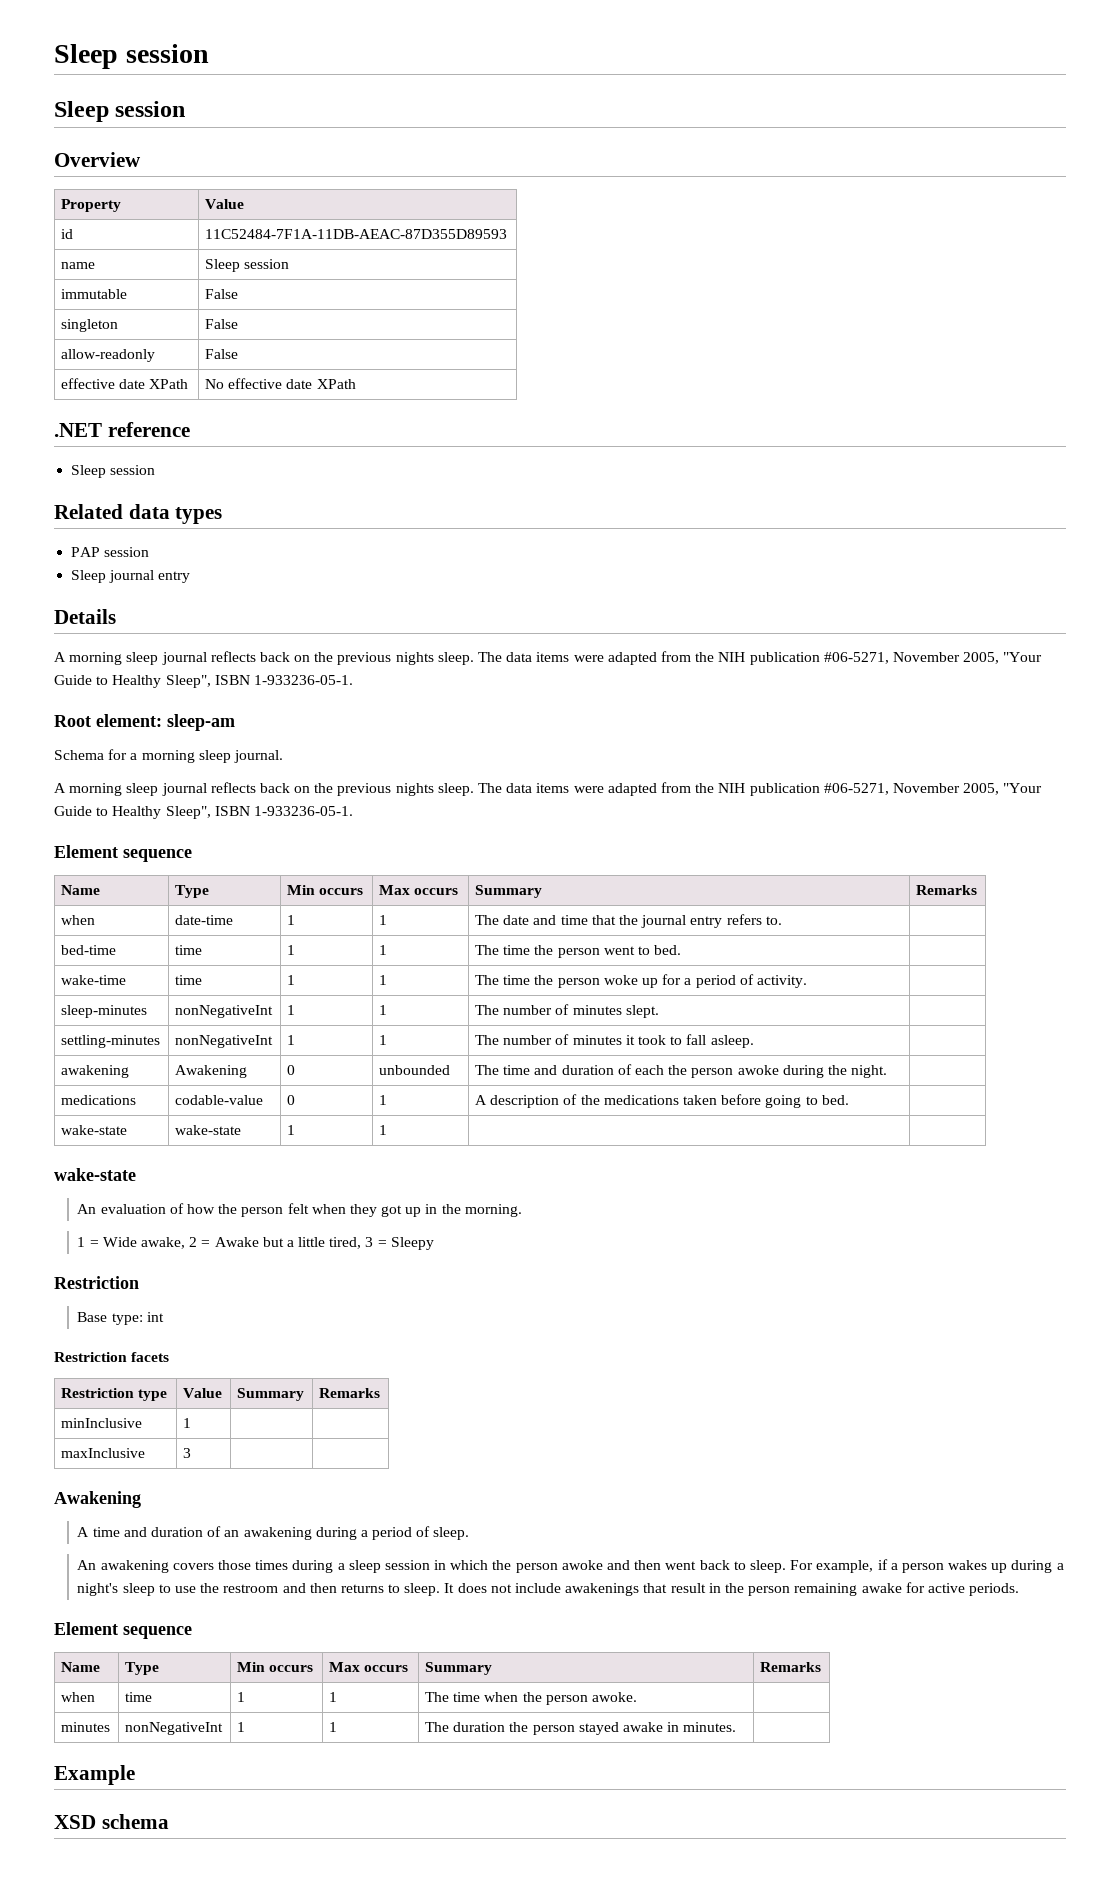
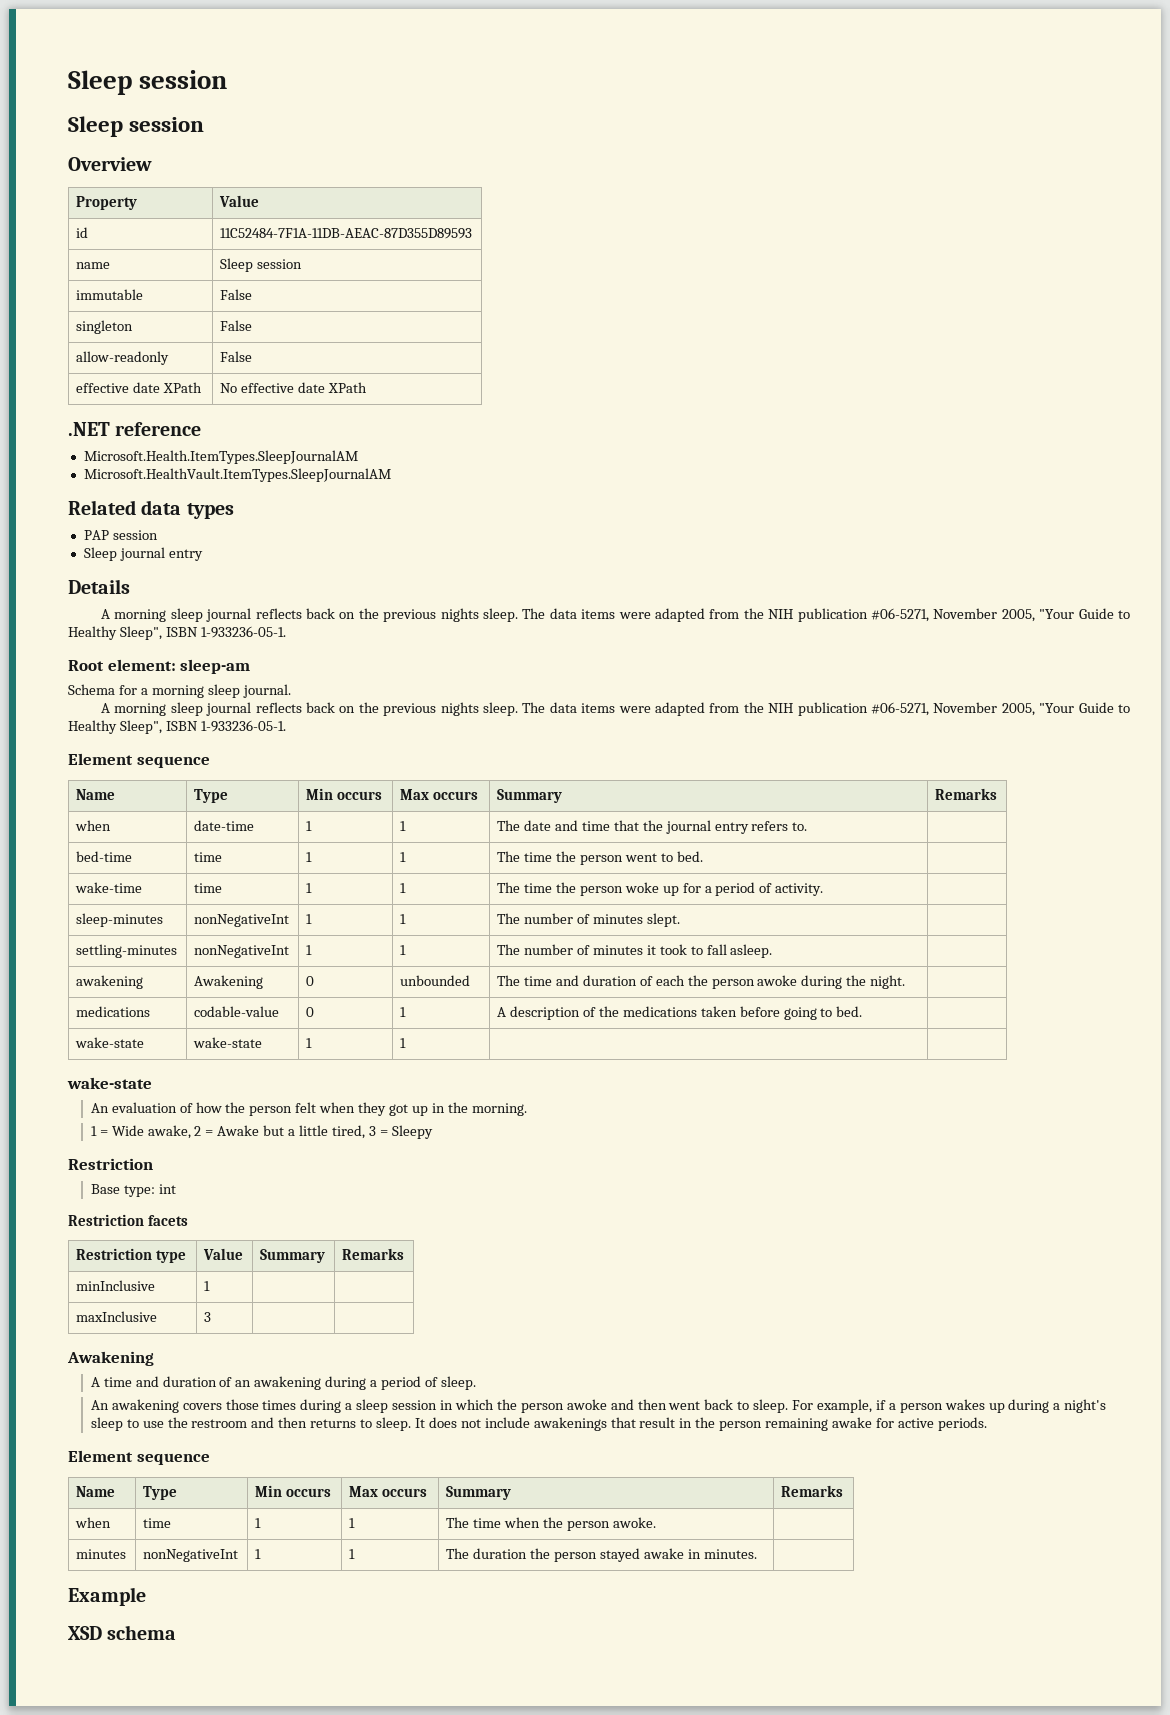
[71,465,156,478] Sleep session -> [83,450,358,464] [83,468,391,482] Microsoft.Health.ItemTypes.SleepJournalAM // Microsoft.HealthVault.ItemTypes.SleepJournalAM

